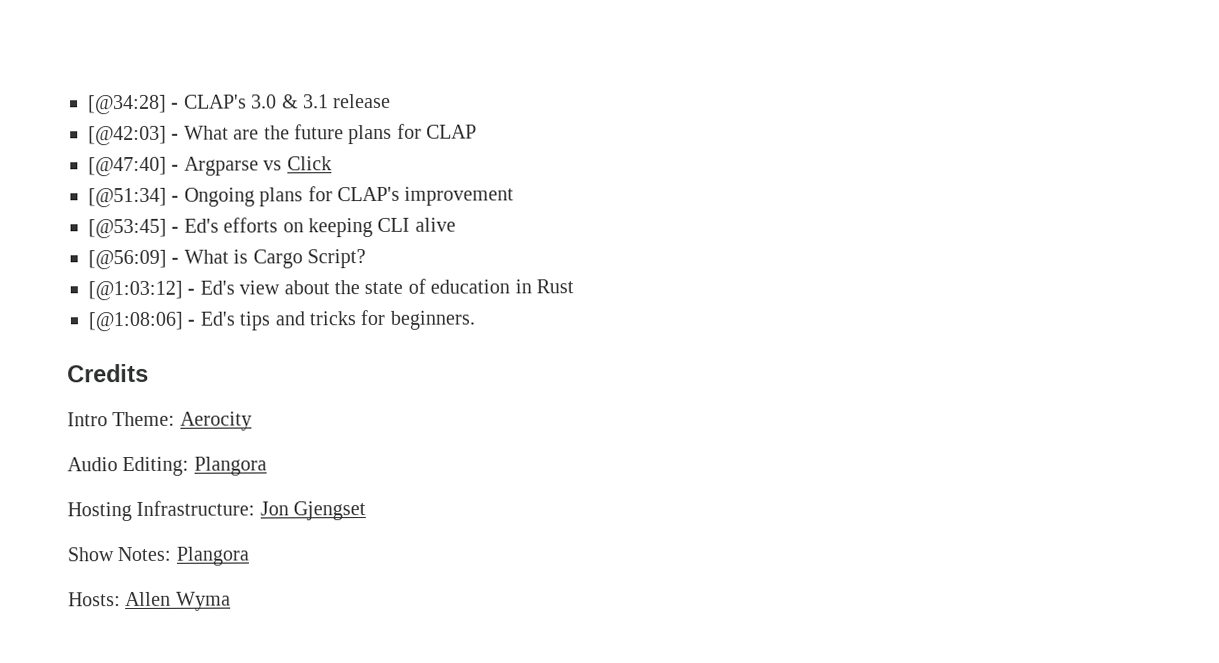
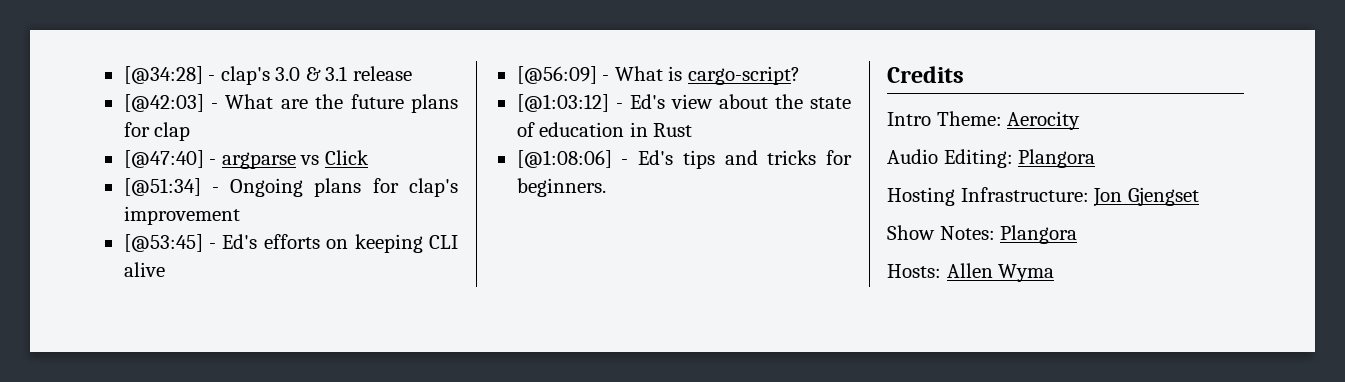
[183,94,247,109] CLAP's -> [220,66,270,85] clap's
[426,124,478,139] CLAP -> [154,122,191,141] clap
[183,156,259,176] Argparse -> [221,152,296,169] argparse
[337,186,400,202] CLAP's -> [409,178,458,197] clap's
[252,249,366,269] Cargo Script? -> [687,66,800,85] cargo-script?

